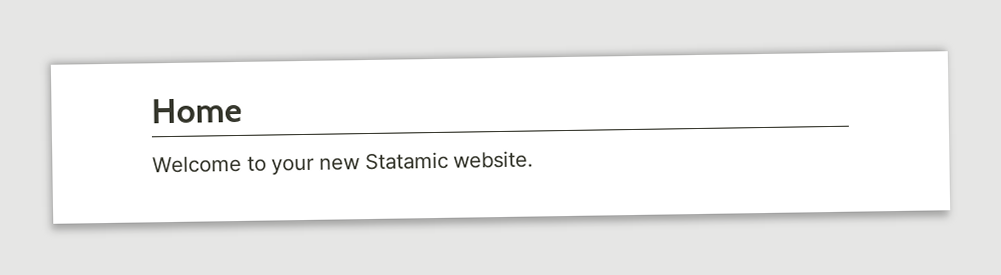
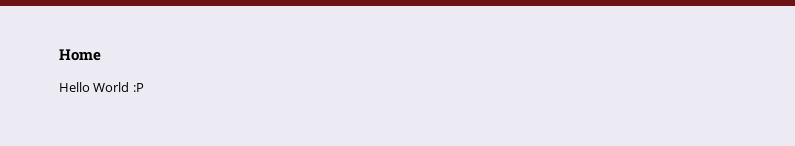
[152,150,534,176] Welcome to your new Statamic website. -> [59,82,144,92] Hello World :P

